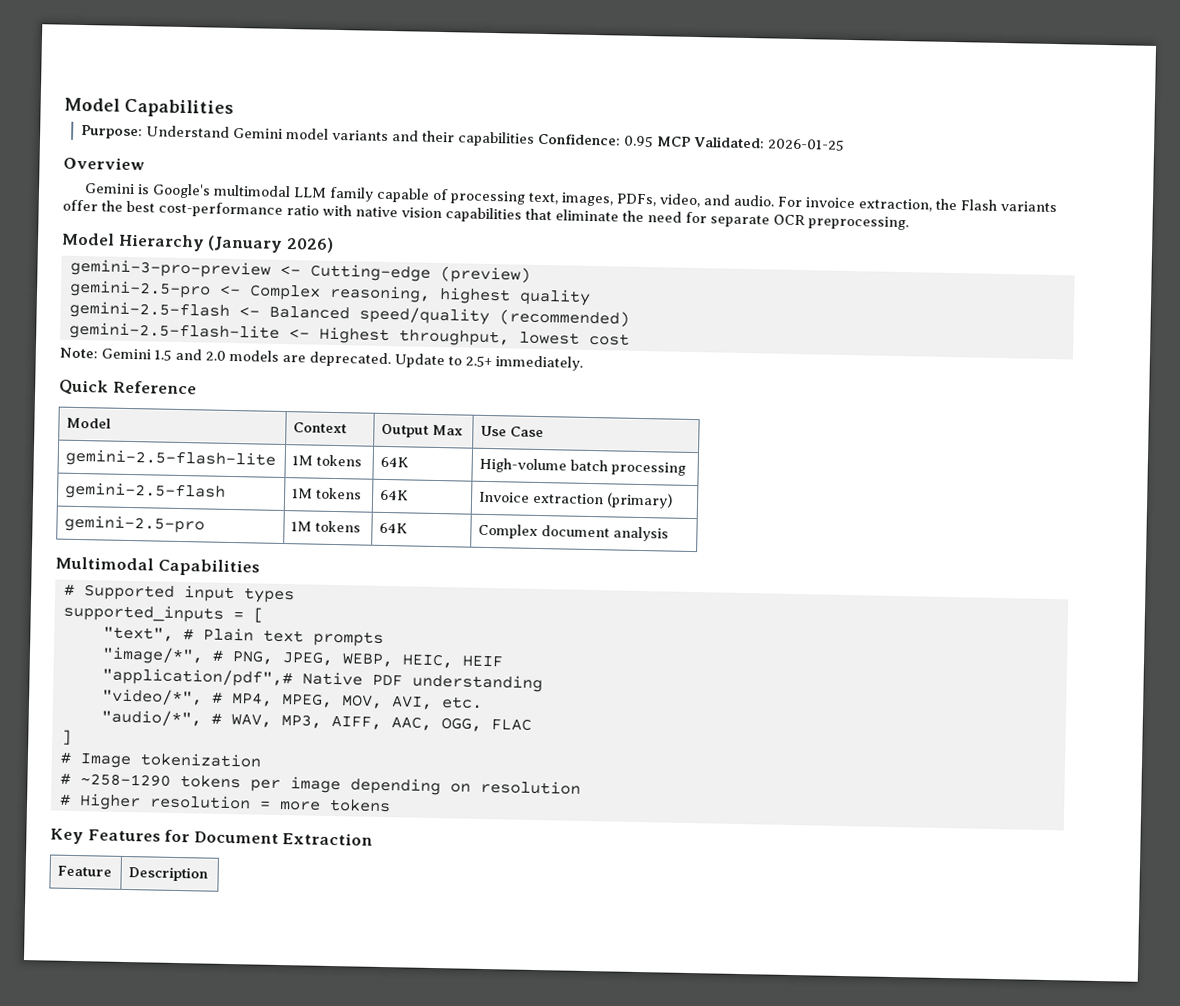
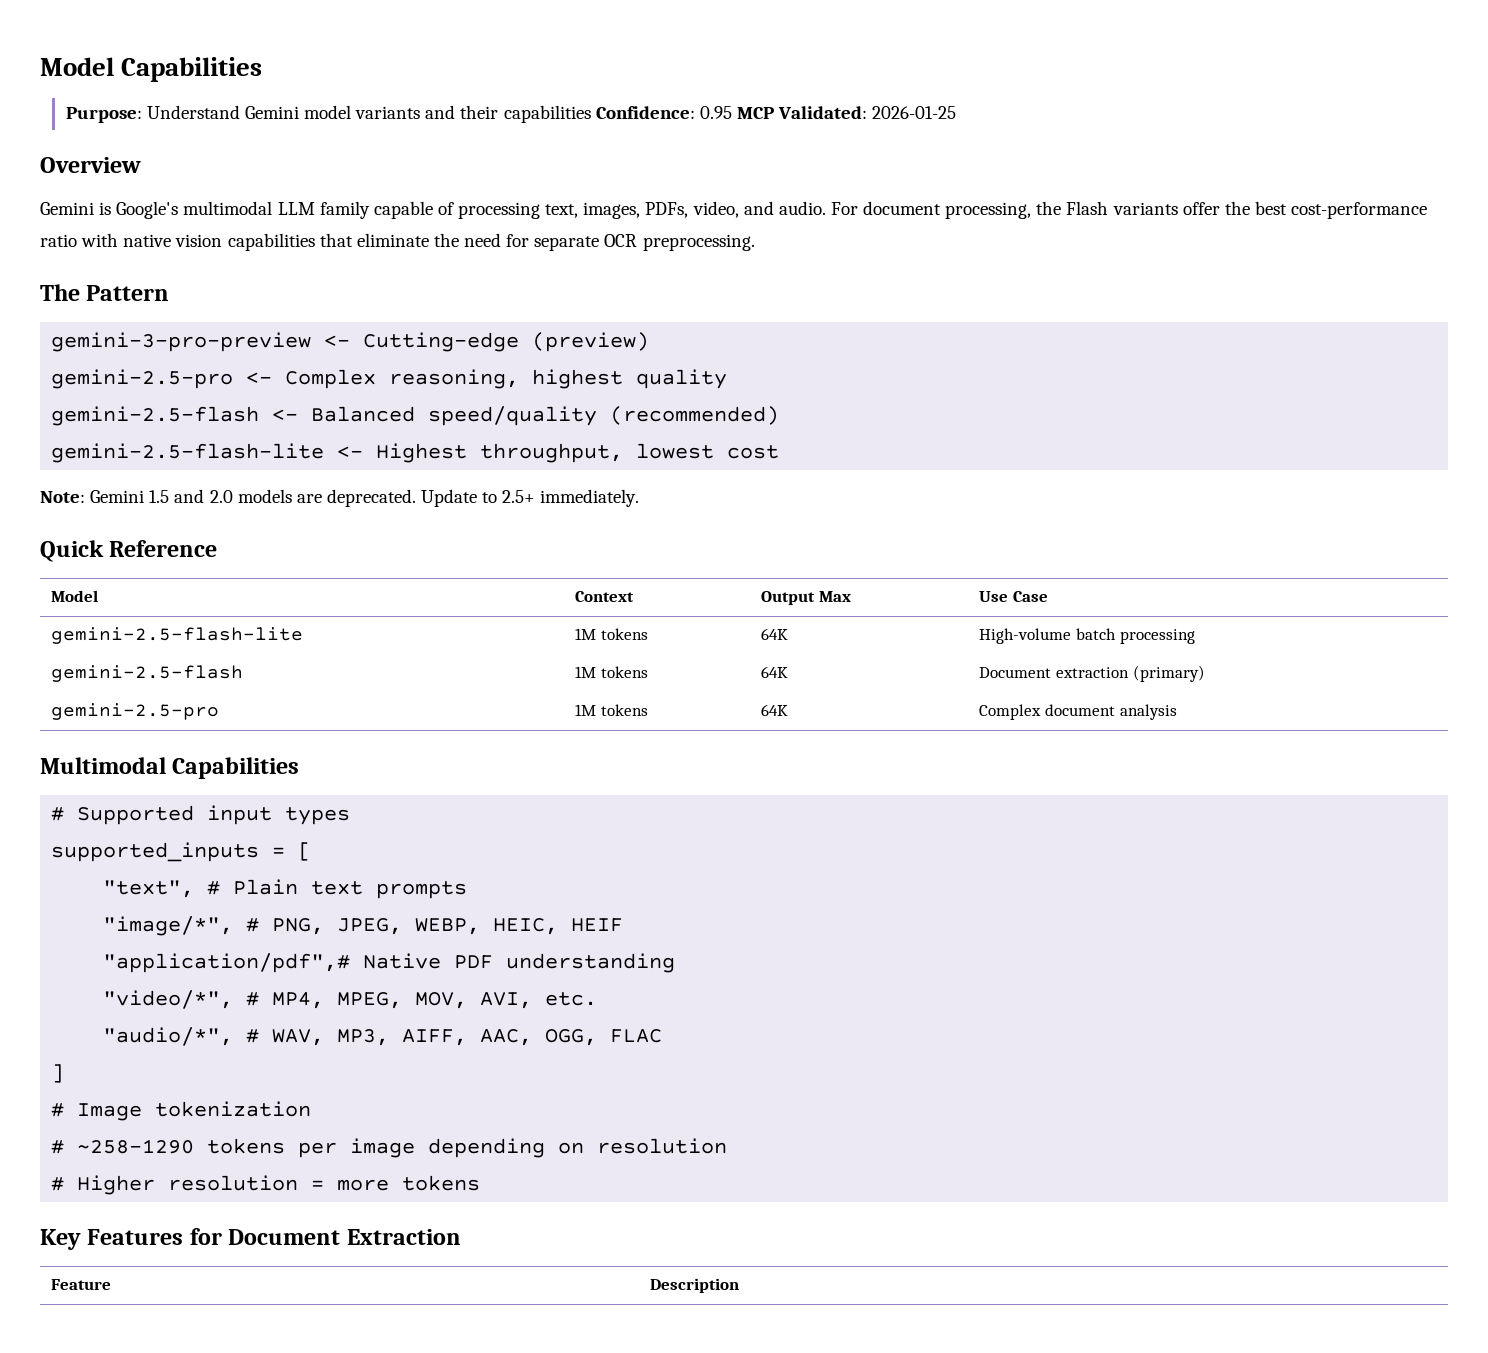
[804,197,932,212] invoice extraction, -> [863,201,1032,219] document processing,
[61,232,334,253] Model Hierarchy (January 2026) -> [40,284,170,301] The Pattern
[479,491,531,503] Invoice -> [979,667,1052,678] Document

